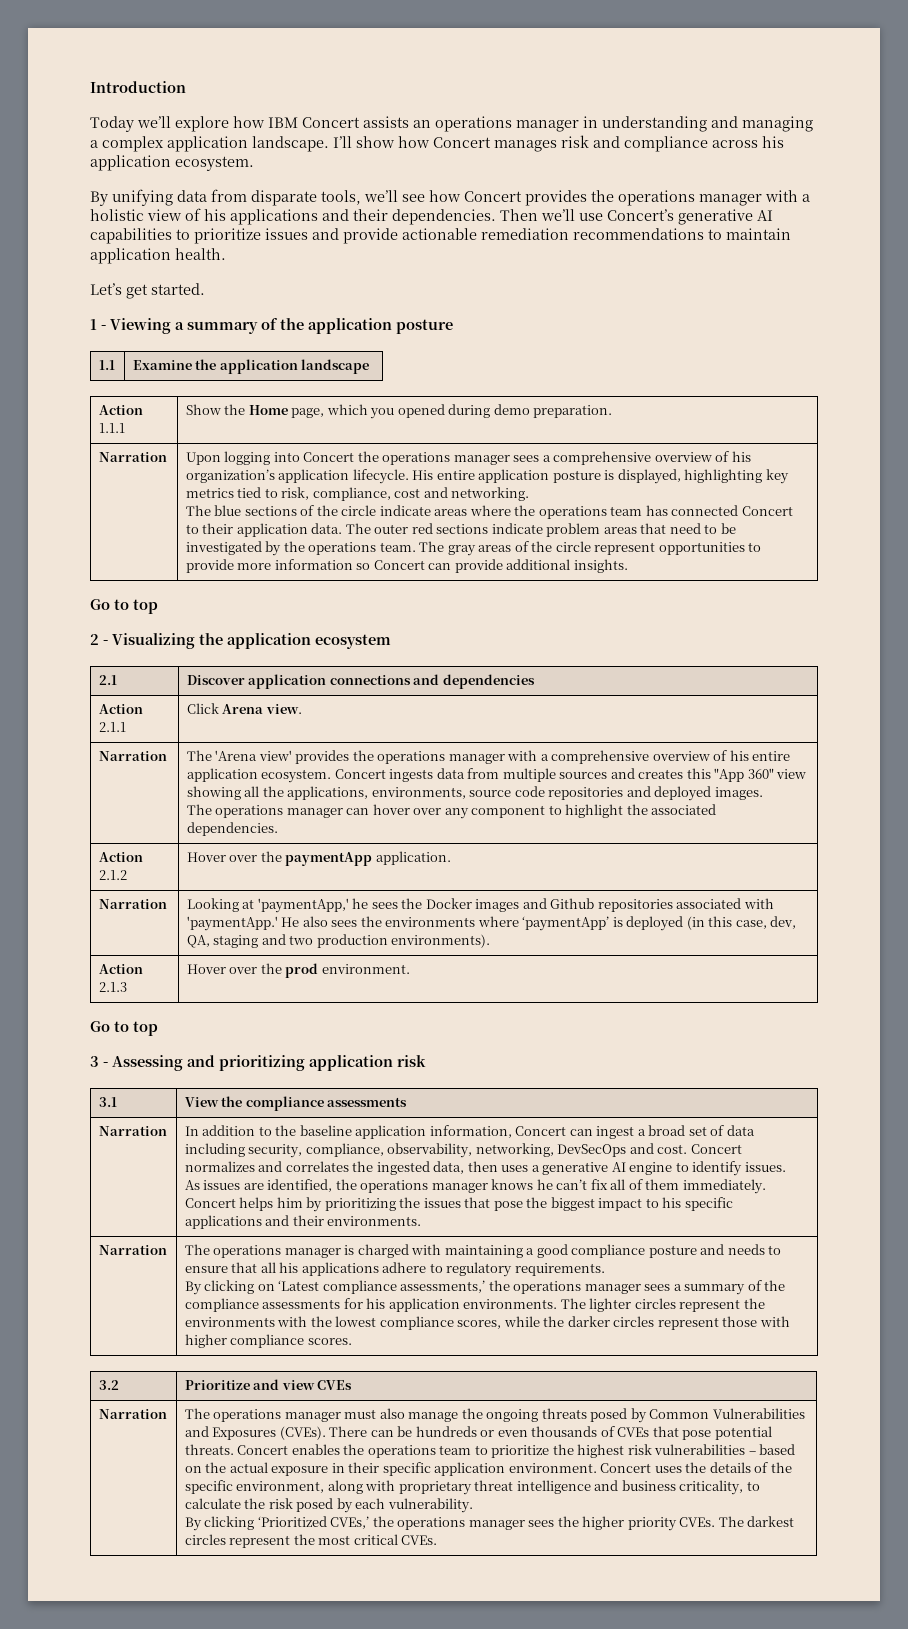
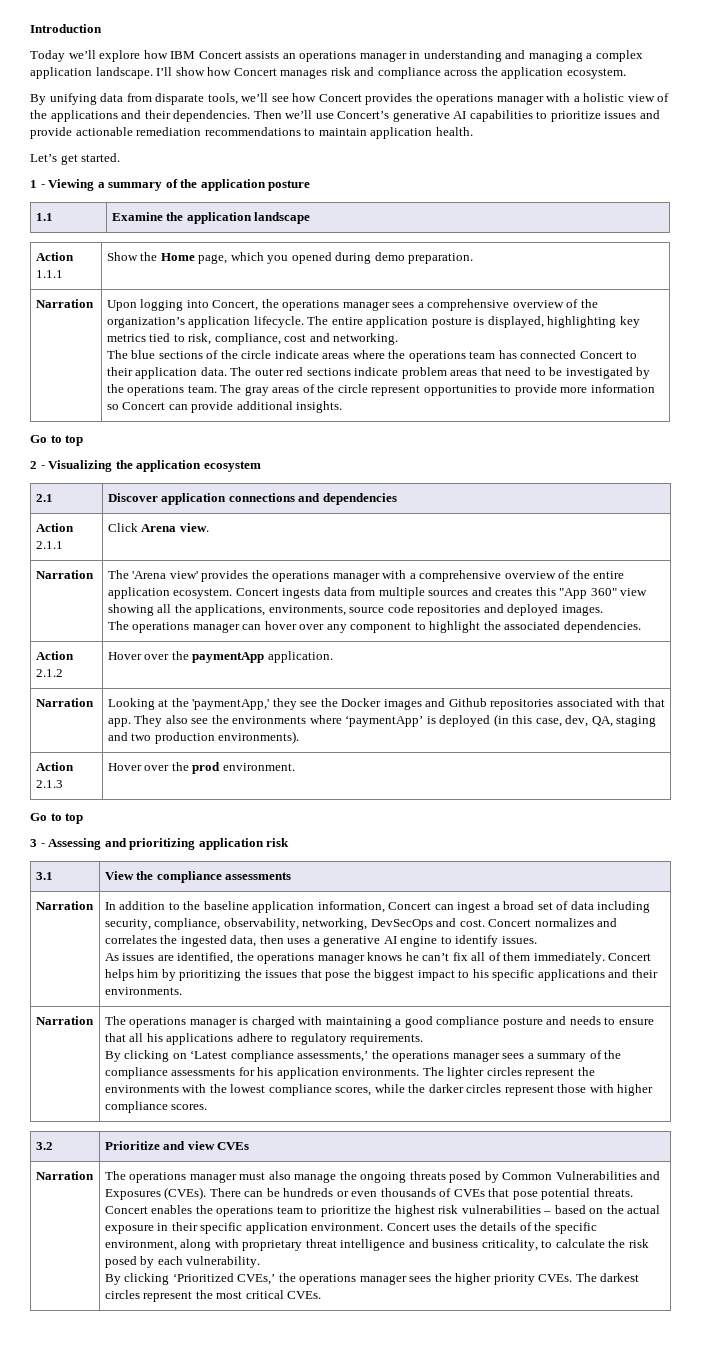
[762,136,784,148] his -> [480,67,498,76] the
[204,209,226,221] his -> [30,110,47,119] the
[303,452,355,462] Concert -> [212,300,259,311] Concert,
[731,451,751,462] his -> [580,299,598,308] the
[412,470,434,480] His -> [307,316,329,325] The
[729,750,749,761] his -> [572,570,590,579] the
[257,898,398,913] 'paymentApp,' he sees -> [171,698,318,710] the 'paymentApp,' they see
[186,916,358,931] 'paymentApp.' He also sees -> [643,698,665,707] [107,715,209,727] that app. They also see

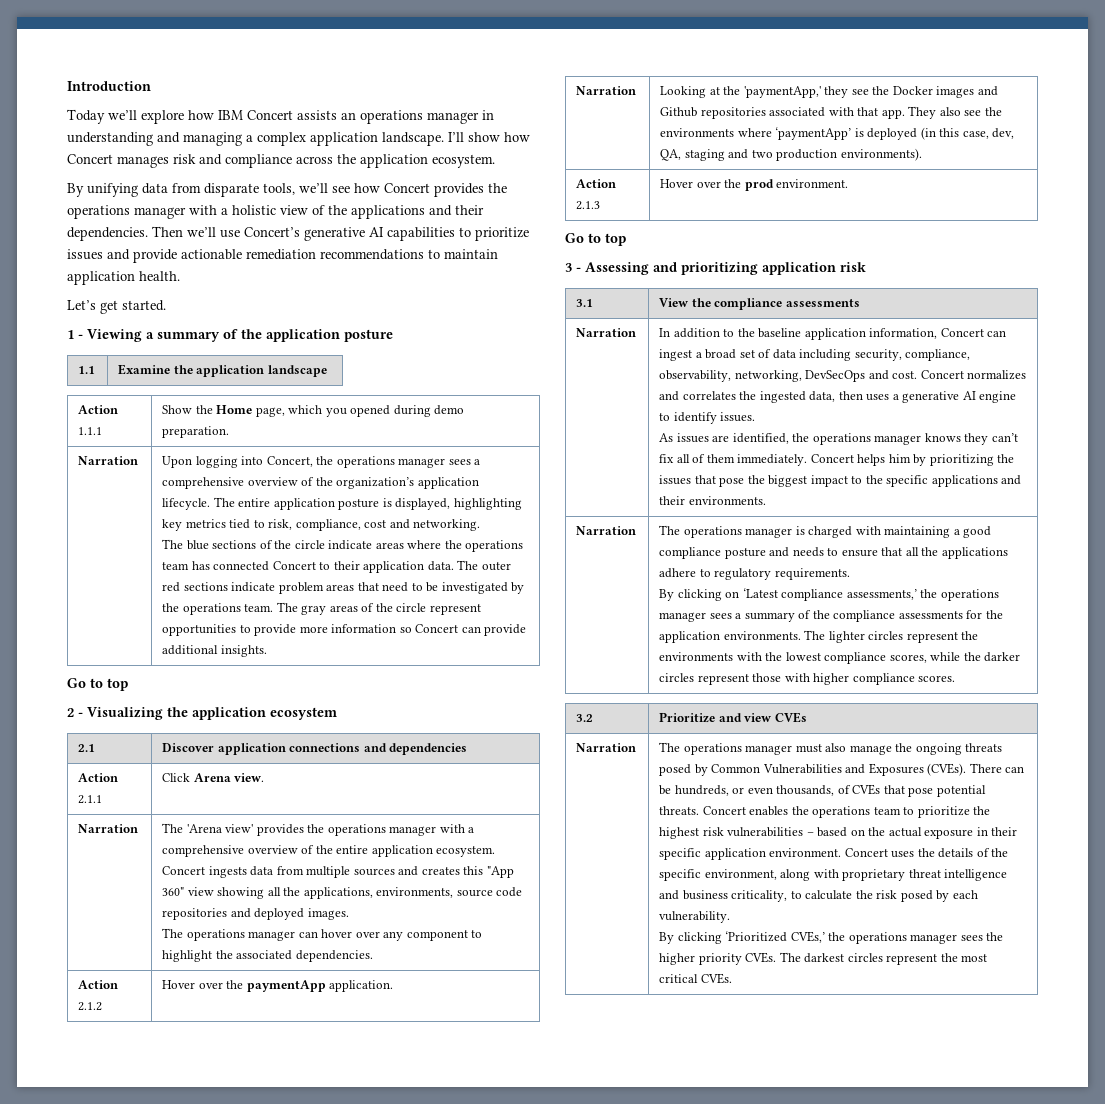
[405,952,419,961] he -> [964,433,989,445] they
[472,969,489,978] his -> [865,475,883,484] the
[146,1033,163,1042] his -> [921,547,939,556] the
[257,1067,274,1076] his -> [985,610,1003,619] the
[283,1188,334,1197] hundreds -> [674,785,729,796] hundreds,
[380,1188,436,1197] thousands -> [776,785,835,796] thousands,

